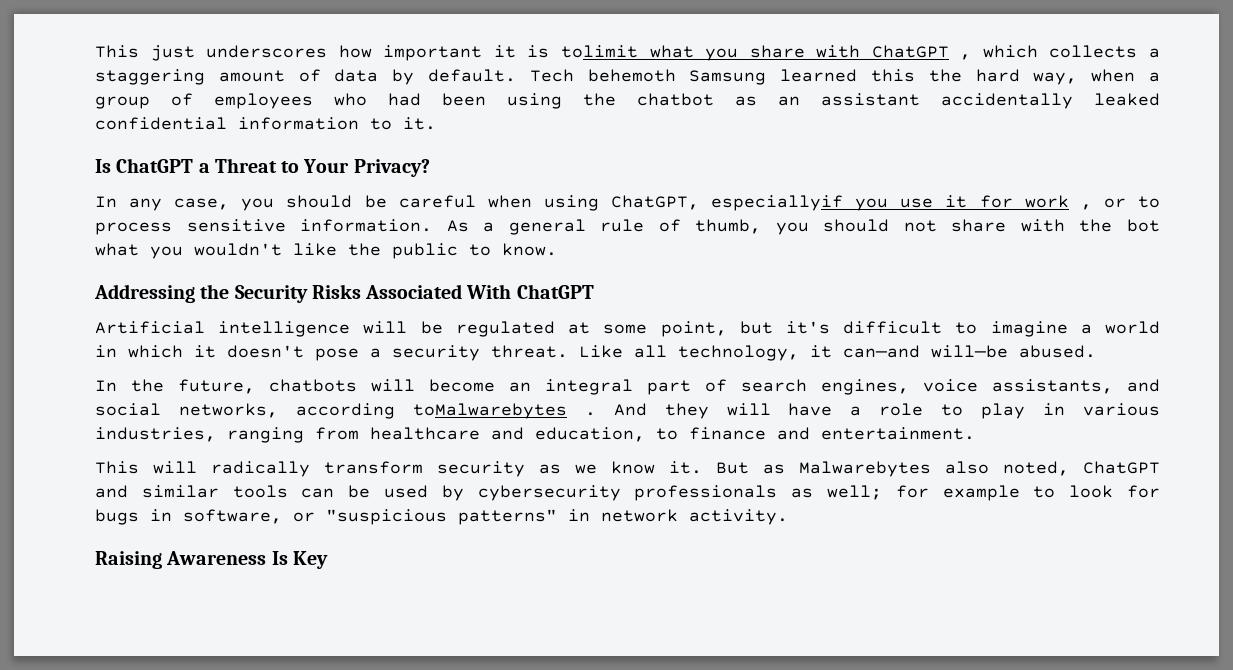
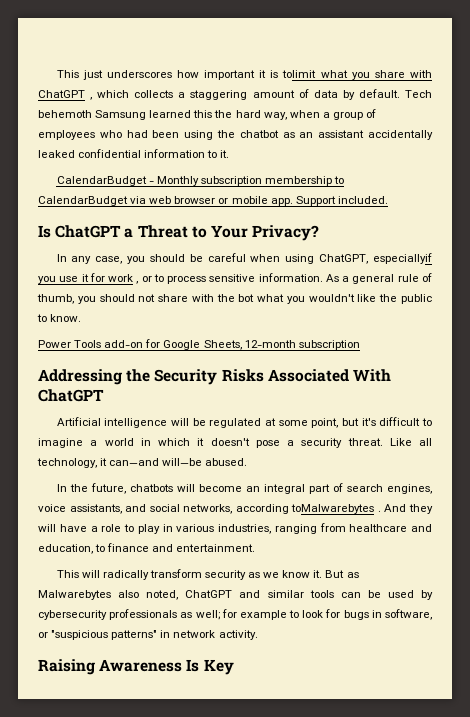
(436, 123) none -> [56,176,345,186] [38,196,388,206] // CalendarBudget - Monthly subscription membership to CalendarBudget via web browser or mobile app. Support included.
(557, 249) none -> [38,339,360,350] // Power Tools add-on for Google Sheets, 12-month subscription

